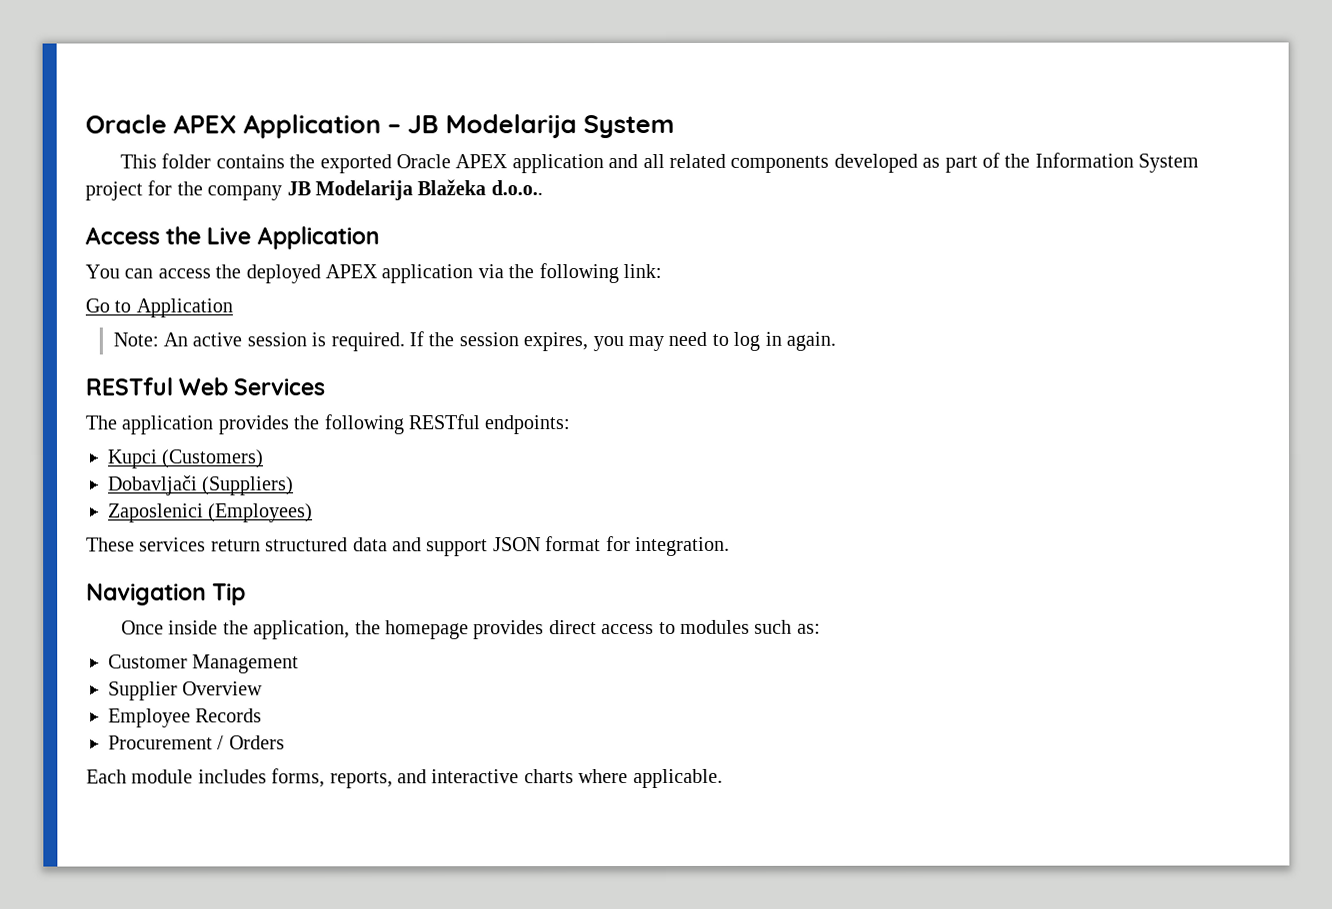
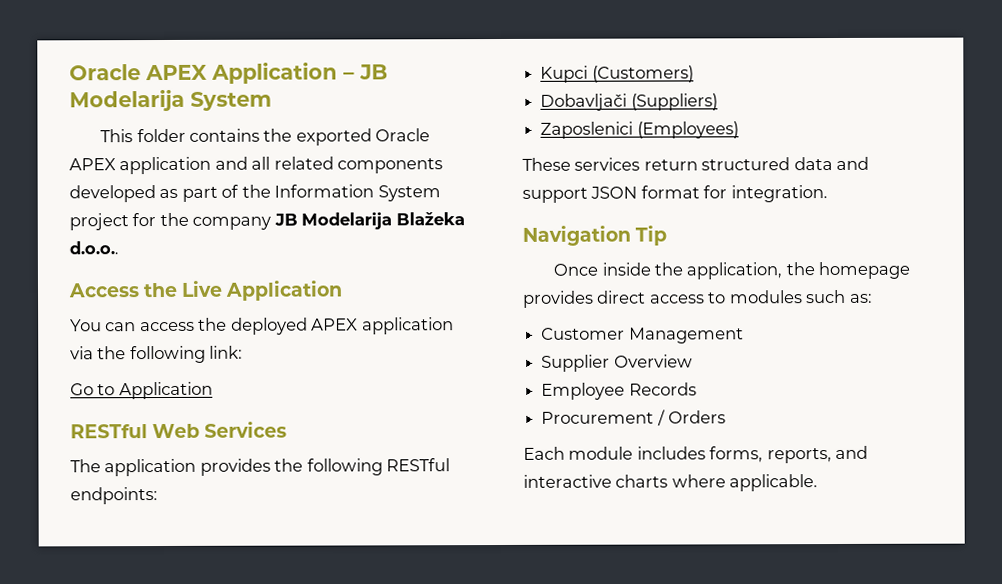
[112,331,836,352] // Note: An active session is required. If the session expires, you may need to log in again. -> (213, 390) none

